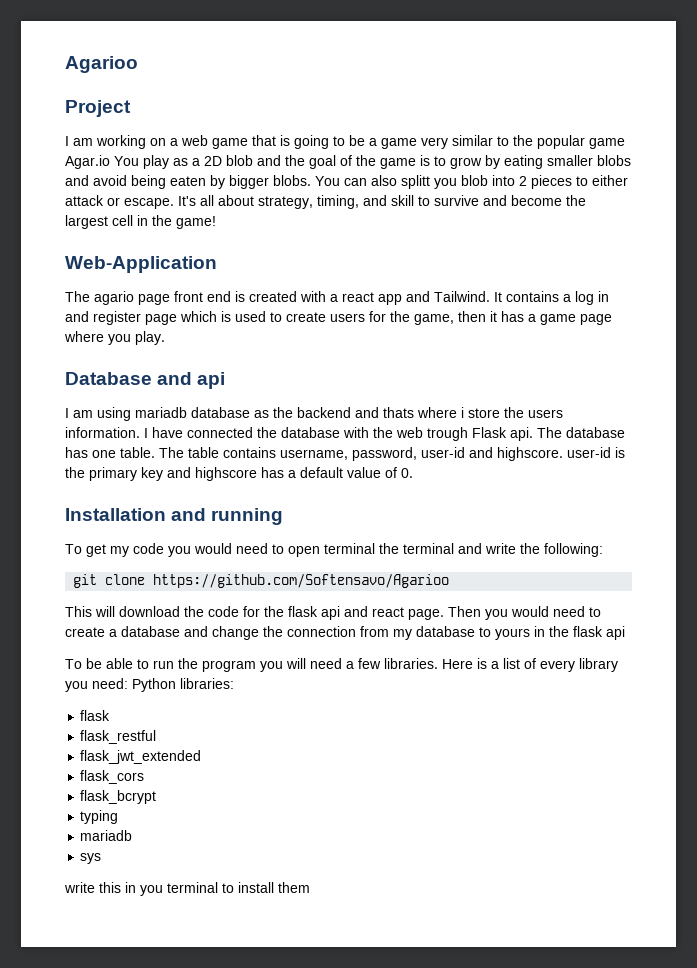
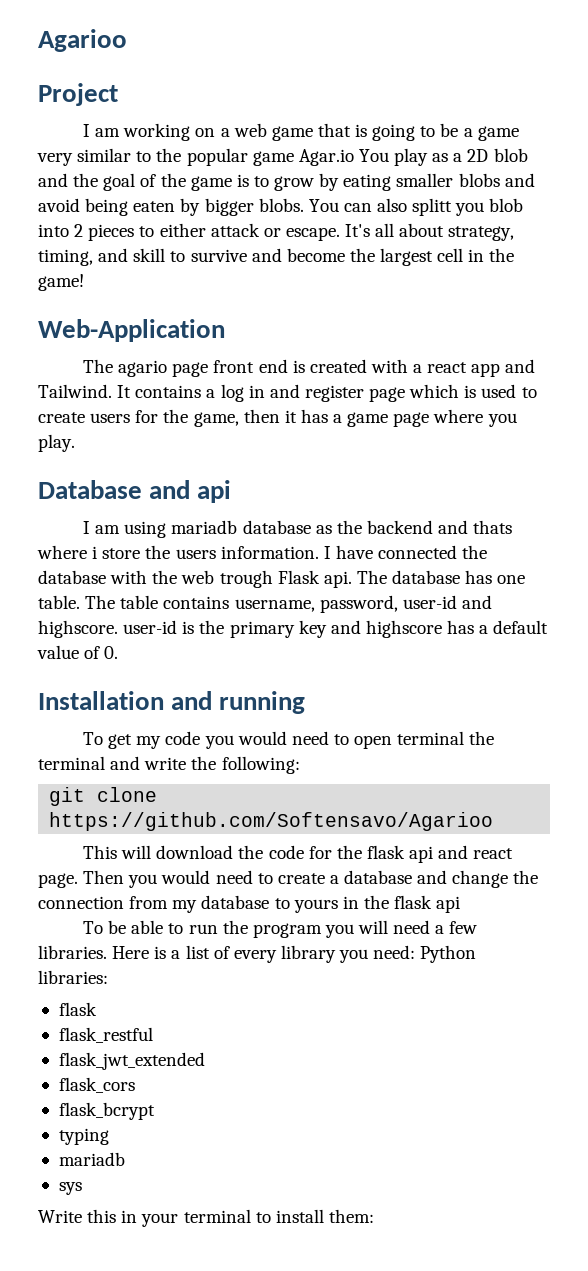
[64,882,95,893] write -> [38,1210,82,1223] Write
[140,885,163,896] you -> [141,1213,179,1227] your
[278,882,310,893] them -> [328,1209,374,1223] them:

